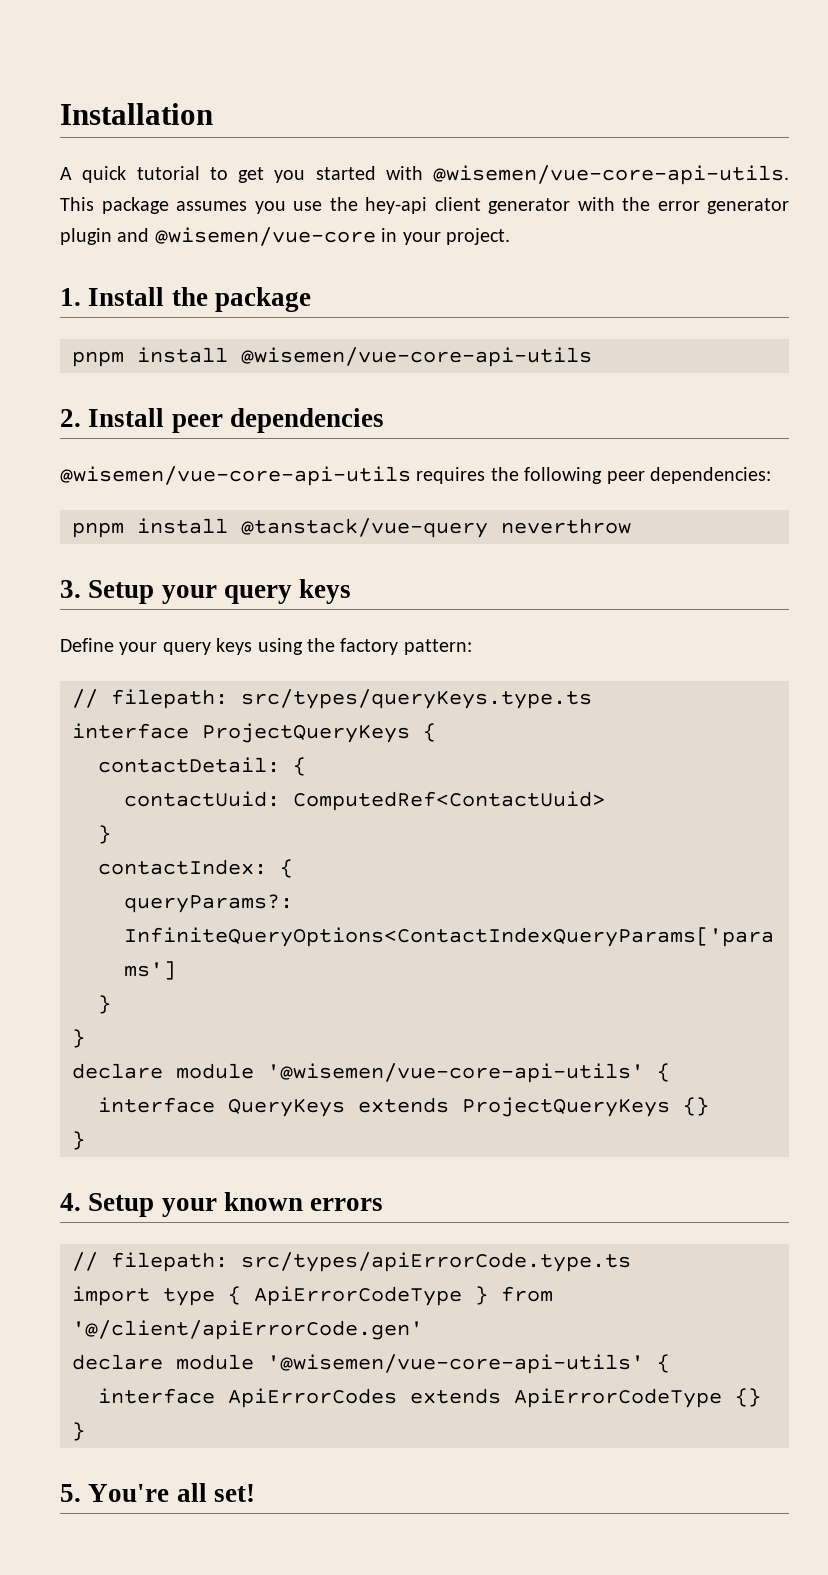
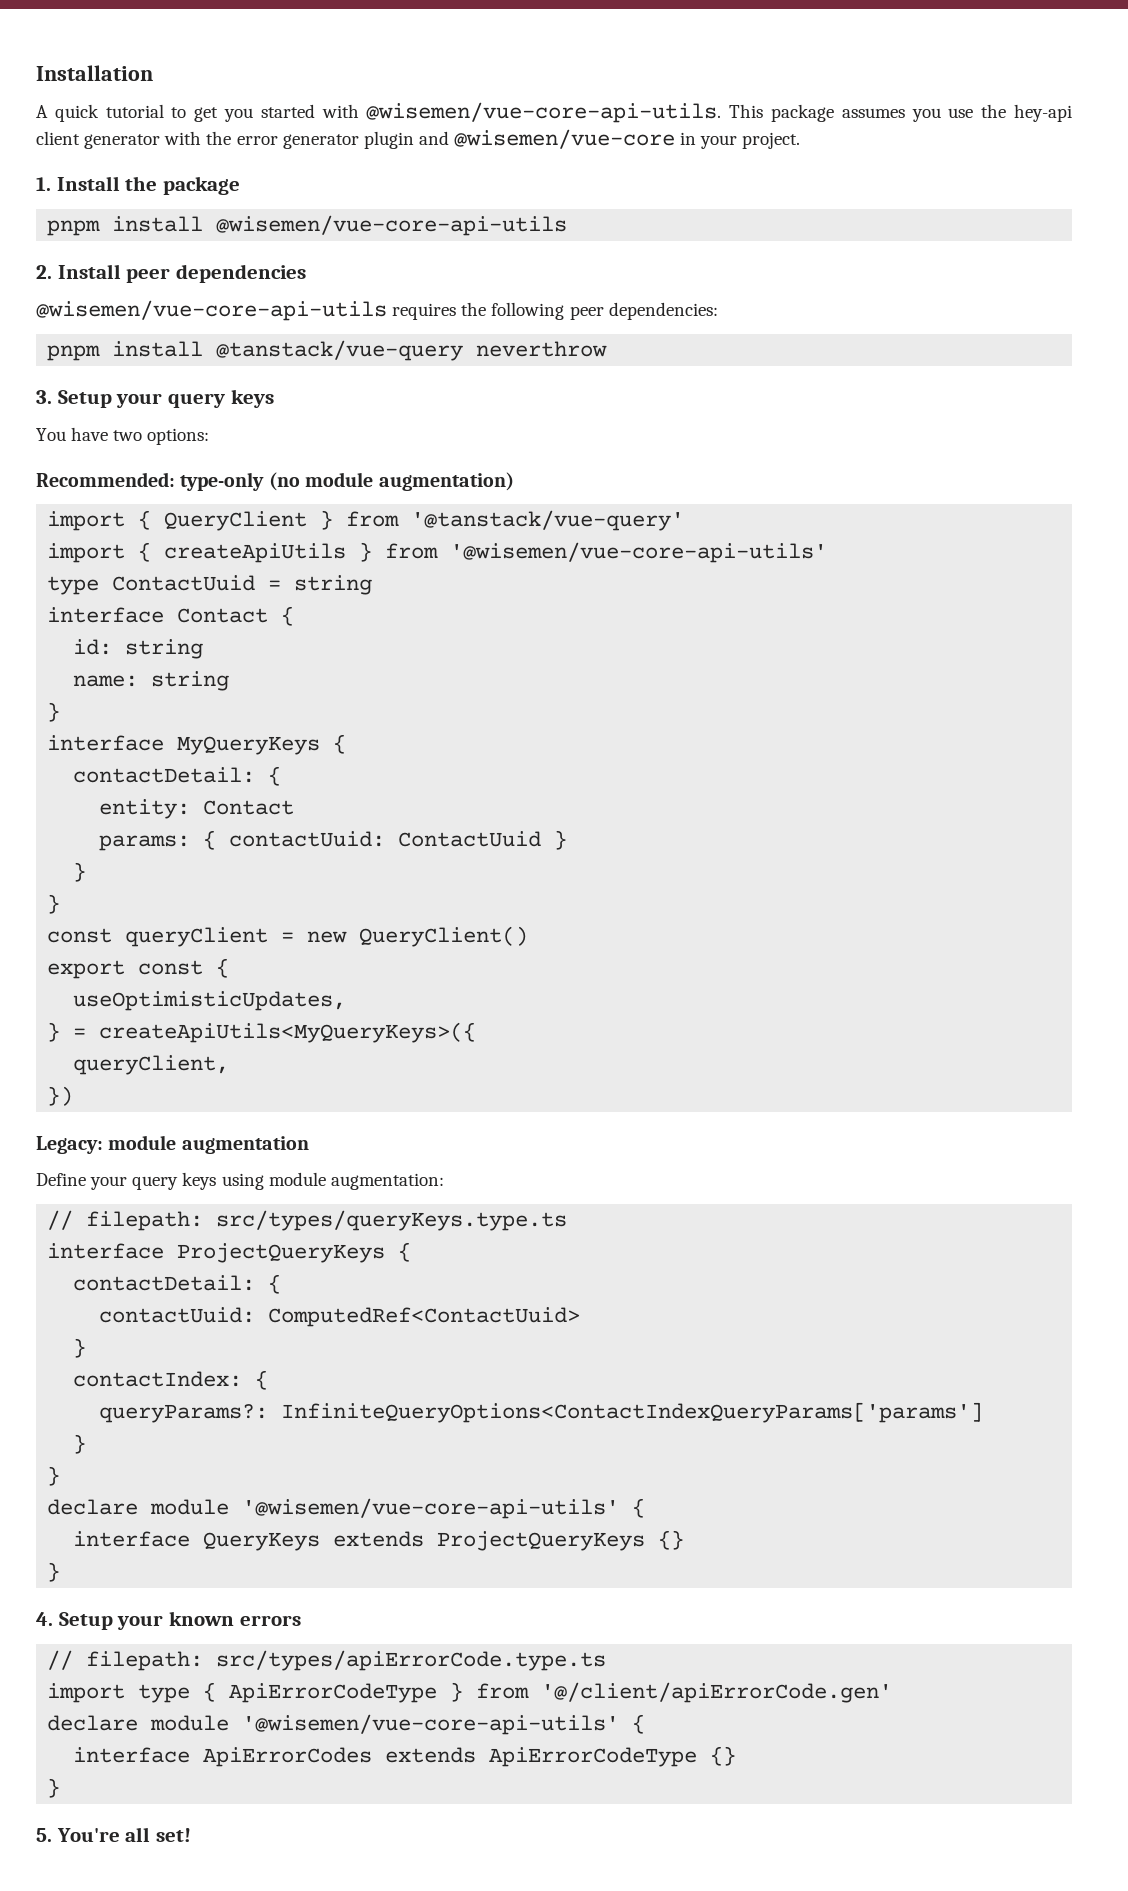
(352, 591) none -> [36,427,210,445] [36,472,514,491] [47,510,685,531] [47,542,828,563] [47,575,373,595] [47,606,295,626] [73,639,204,659] [73,671,230,691] [47,702,61,722] [47,734,347,755] [73,766,282,786] [99,799,295,819] [99,830,568,851] [73,862,87,882] [47,894,61,914] [47,926,529,947] [47,958,230,979] [73,991,347,1011] [47,1022,477,1043] [73,1055,230,1075] [47,1086,74,1106] [36,1135,309,1154] // You have two options: // Recommended: type-only (no module augmentation) // import { QueryClient } from '@tanstack/vue-query' // import { createApiUtils } from '@wisemen/vue-core-api-utils' // type ContactUuid = string // interface Contact { // id: string // name: string // } // interface MyQueryKeys { // contactDetail: { // entity: Contact // params: { contactUuid: ContactUuid } // } // } // const queryClient = new QueryClient() // export const { // useOptimisticUpdates, // } = createApiUtils<MyQueryKeys>({ // queryClient, // }) // Legacy: module augmentation
[307,638,472,655] the factory pattern: -> [268,1172,444,1190] module augmentation:

